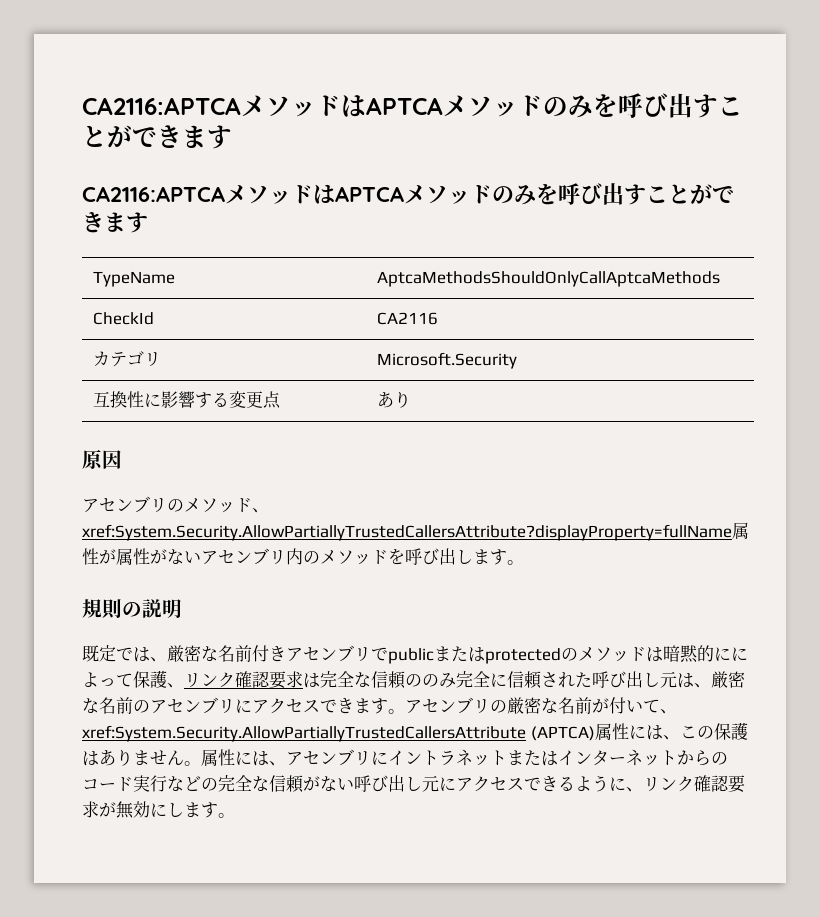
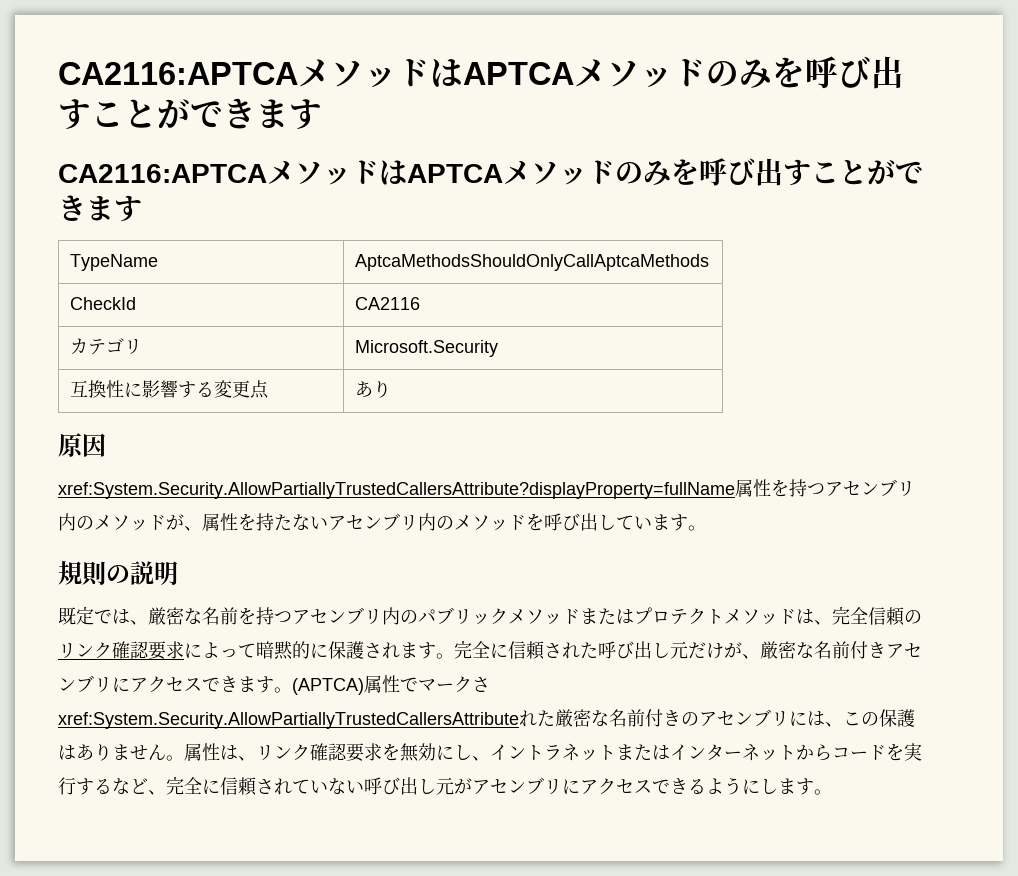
[82,496,269,513] [82,522,749,541] [82,548,167,565] アセンブリのメソッド、xref:System.Security.AllowPartiallyTrustedCallersAttribute?displayProperty=fullName属性が属性が -> [58,479,915,499] [58,513,292,531] xref:System.Security.AllowPartiallyTrustedCallersAttribute?displayProperty=fullName属性を持つアセンブリ内のメソッドが、属性を持た
(473, 556) none -> [616,515,652,530] てい
[252,645,748,664] [82,670,456,689] 付きアセンブリでpublicまたはprotectedのメソッドは暗黙的にによって保護、リンク確認要求は完全な信頼ののみ -> [238,606,922,626] [58,641,454,660] を持つアセンブリ内のパブリックメソッドまたはプロテクトメソッドは、完全信頼のリンク確認要求によって暗黙的に保護されます。
[677,671,745,688] [82,697,150,714] は、厳密な名前の -> [688,641,886,659] だけが、厳密な名前付き
[405,697,677,714] [82,723,629,742] アセンブリの厳密な名前が付いて、xref:System.Security.AllowPartiallyTrustedCallersAttribute (APTCA)属性 -> [292,675,490,695] [58,709,789,729] (APTCA)属性でマークさxref:System.Security.AllowPartiallyTrustedCallersAttributeれた厳密な名前付きのアセンブリ
[235,749,388,766] には、アセンブリに -> [220,743,490,762] は、リンク確認要求を無効にし、
[711,752,728,765] [82,775,320,793] のコード実行などの完全な信頼が -> [832,743,922,761] [58,776,328,796] コードを実行するなど、完全に信頼されてい
(439, 783) none -> [454,777,562,795] がアセンブリ
[626,775,745,793] [82,801,167,819] 、リンク確認要求が無効に -> (760, 786) none

